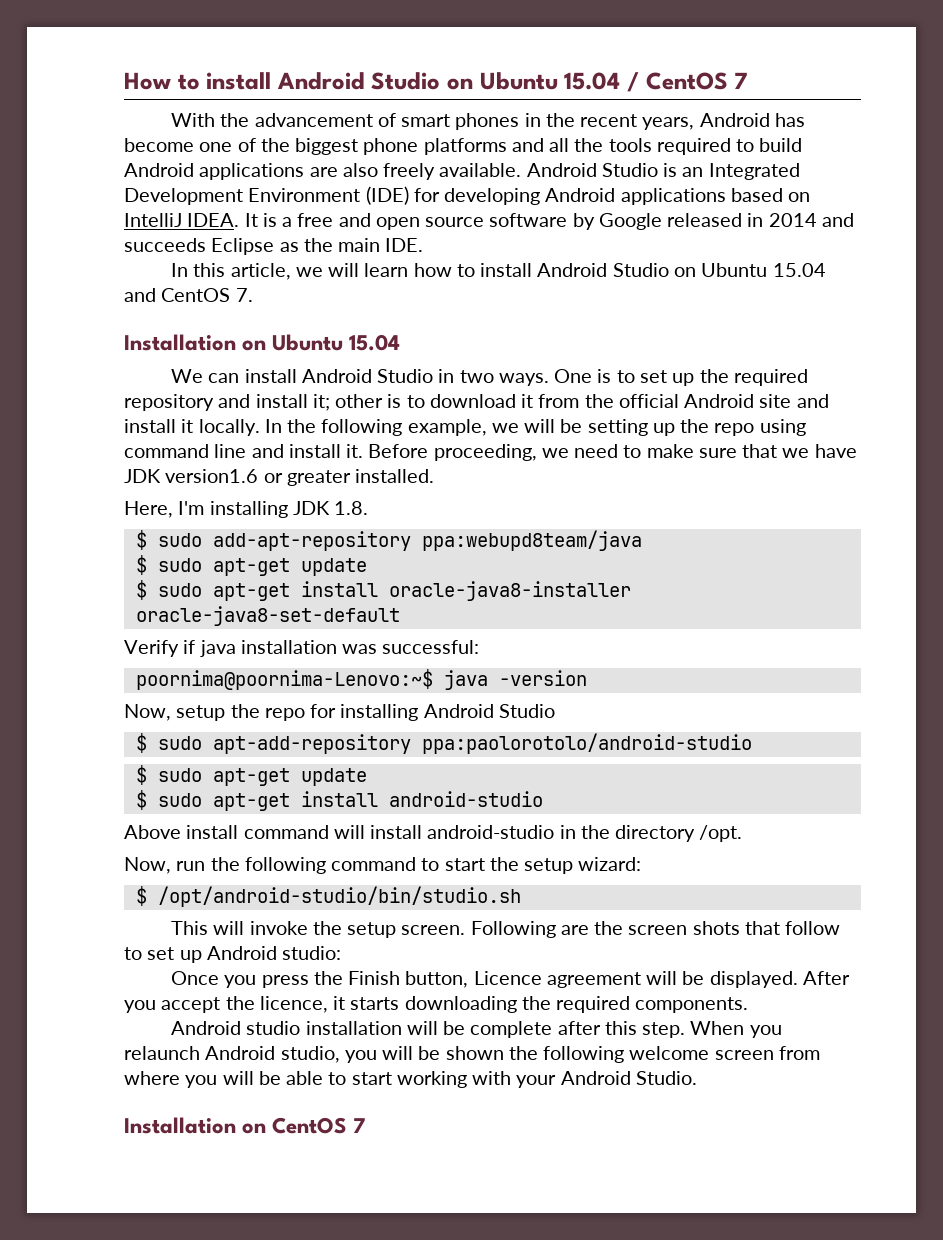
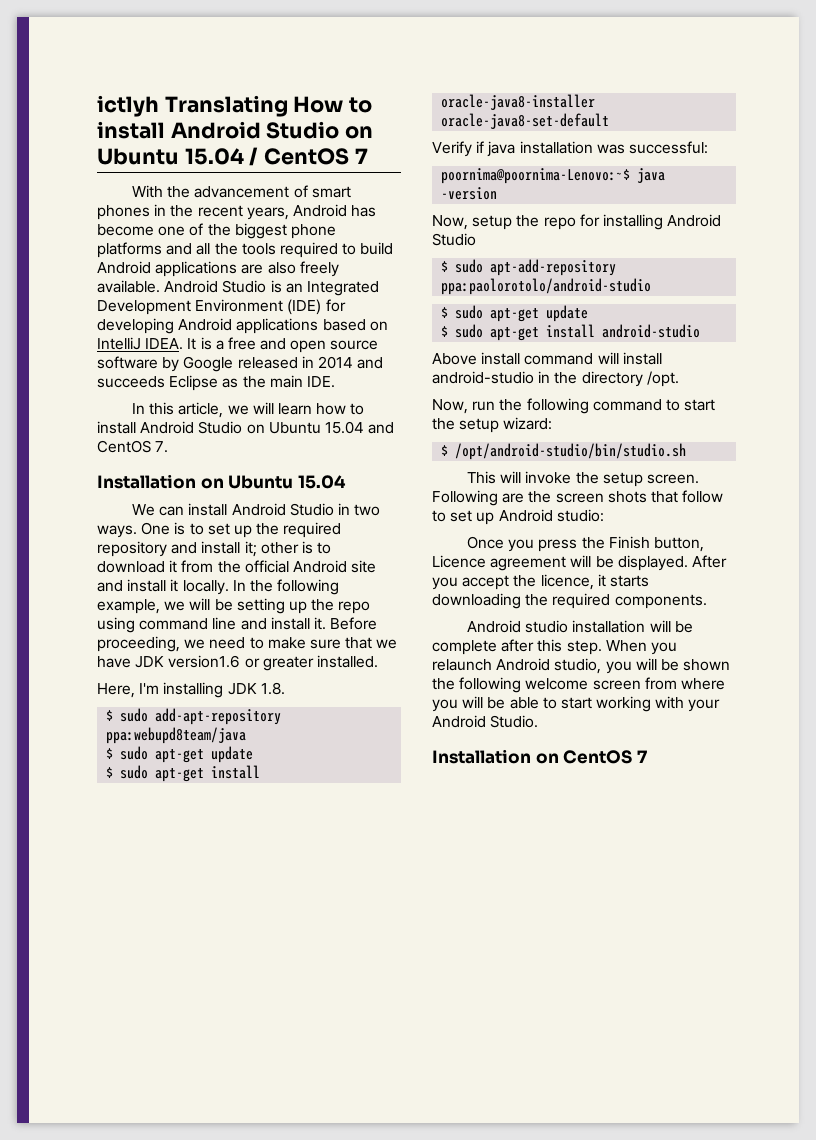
(124, 81) none -> [97,95,288,117] ictlyh Translating

